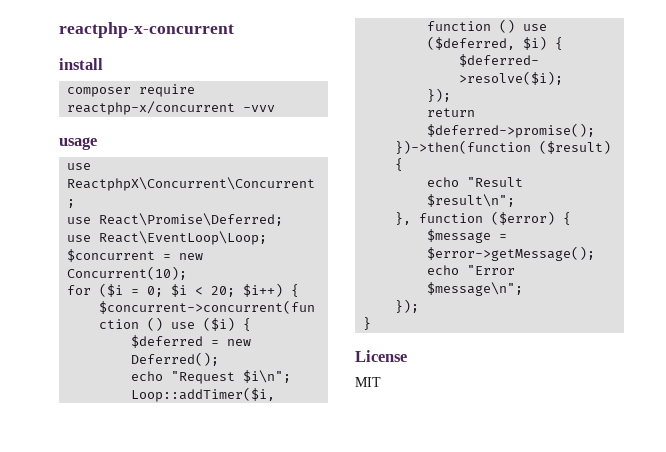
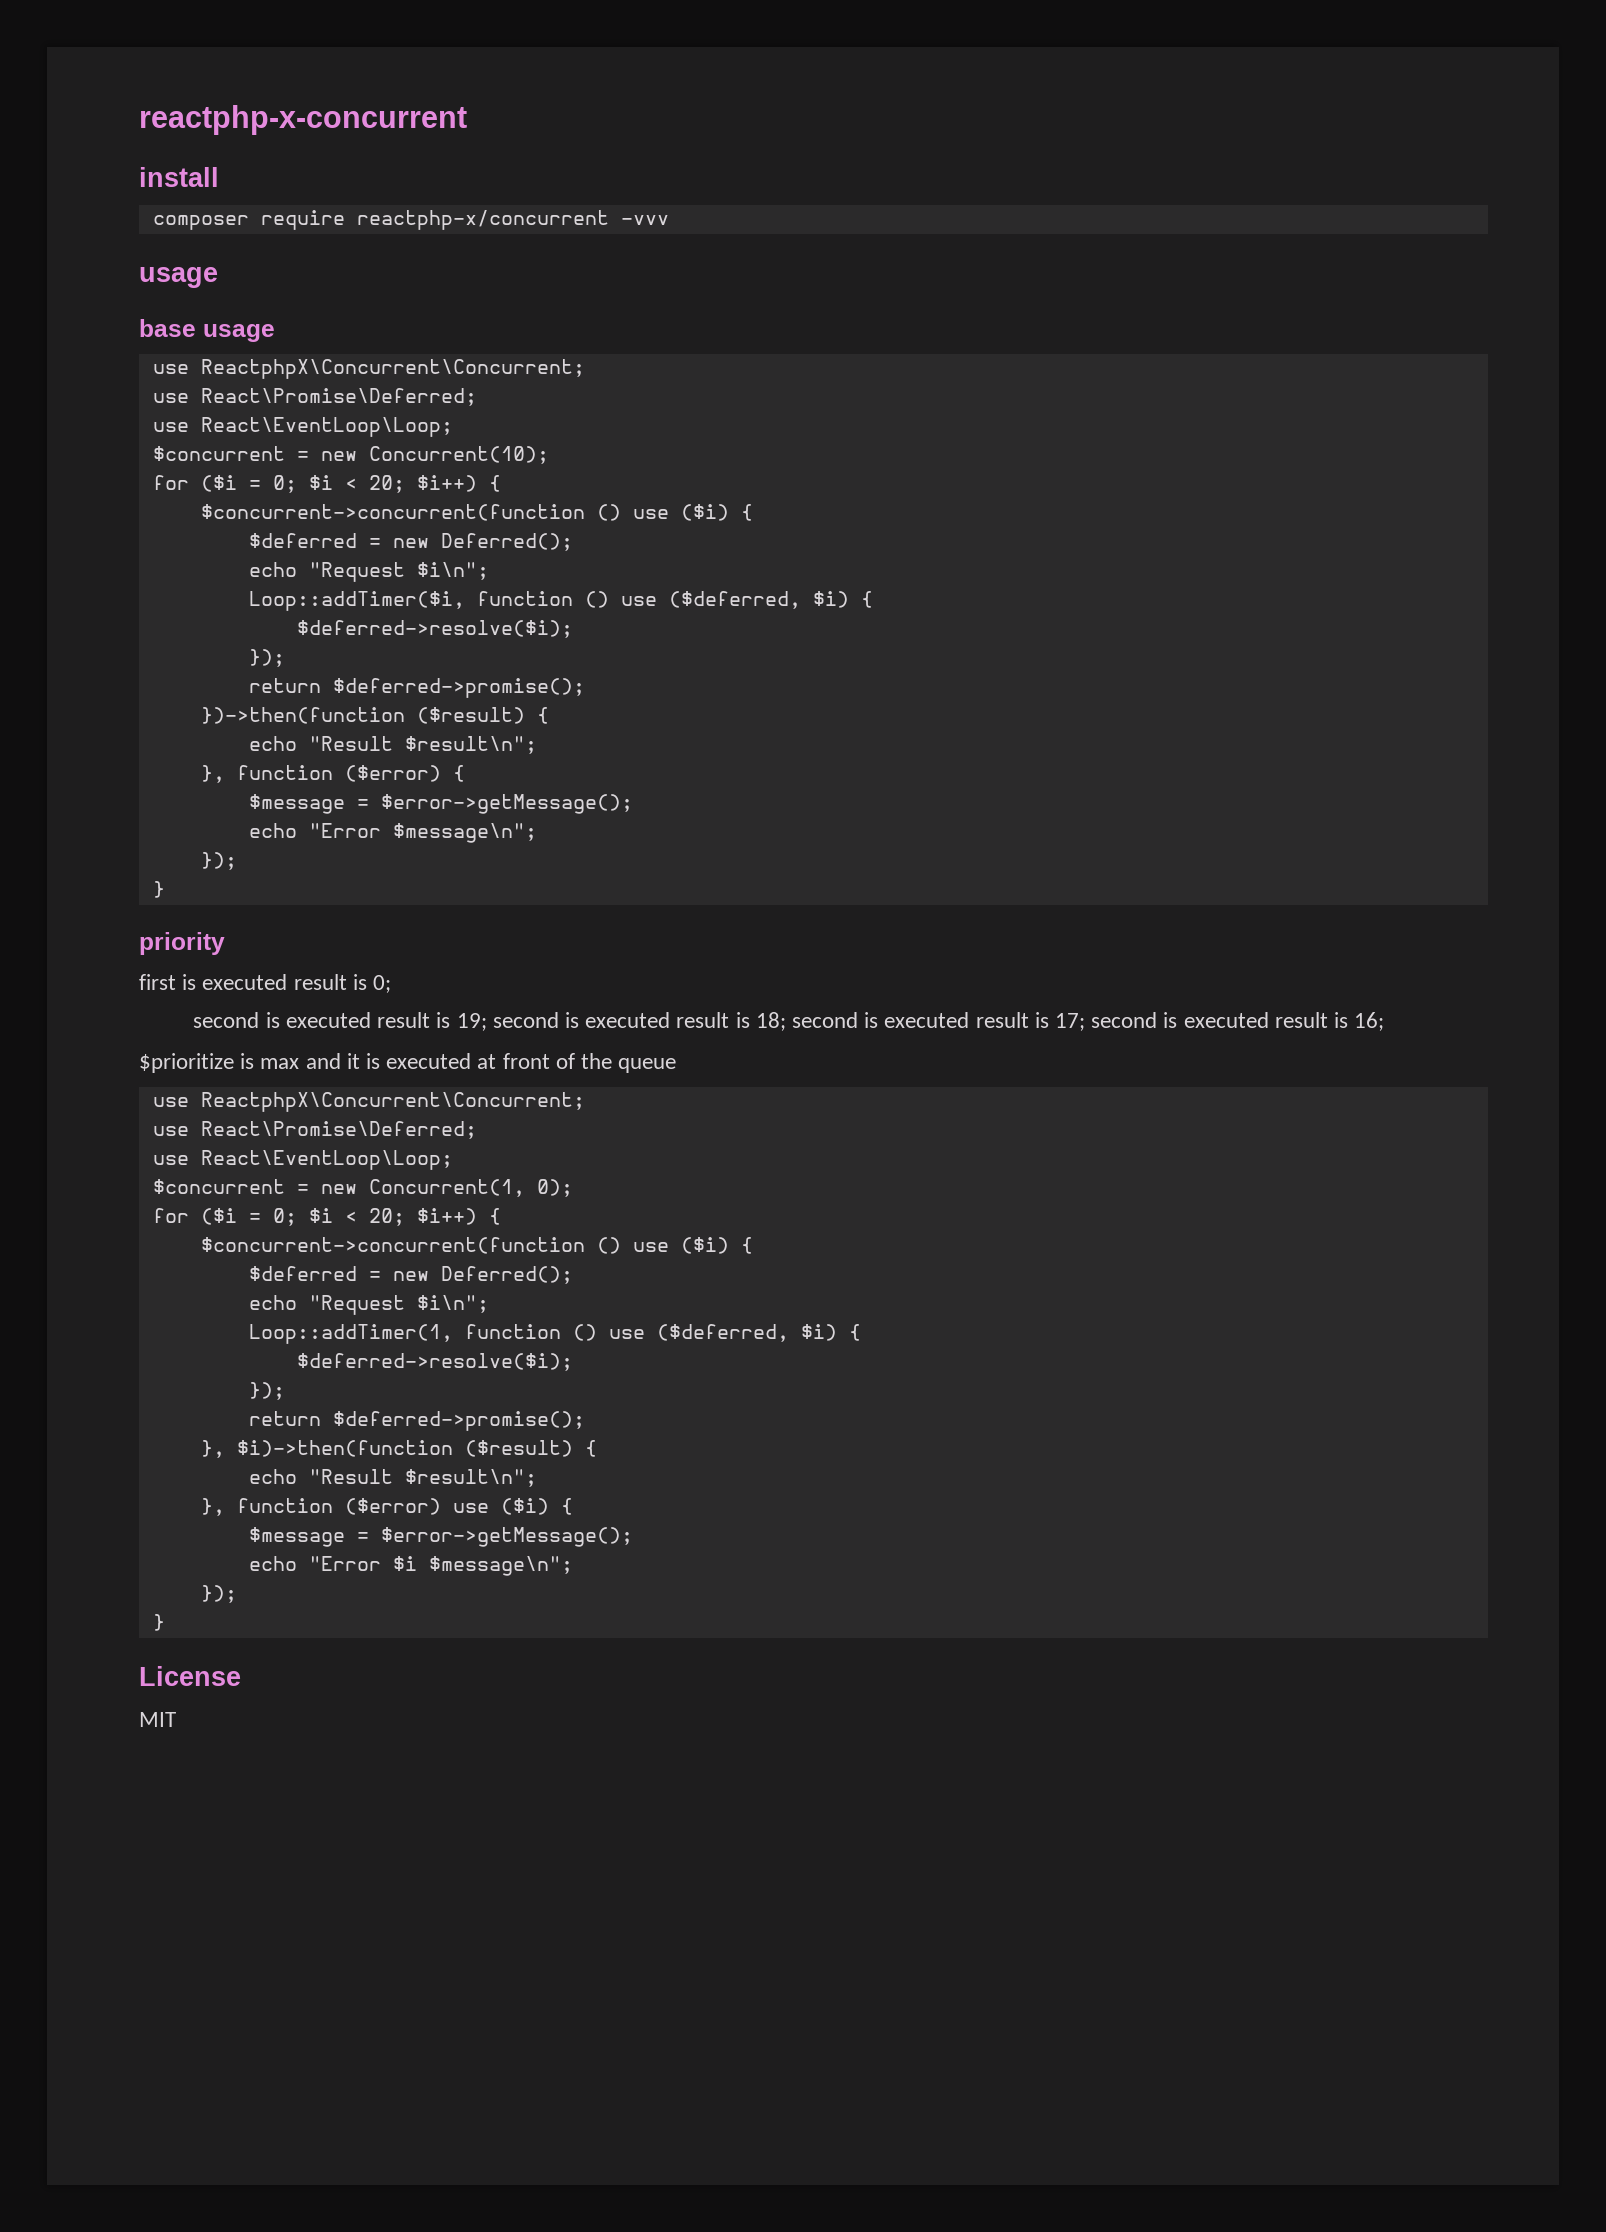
(97, 143) none -> [139,319,275,342] // base usage
(372, 323) none -> [139,932,225,955] [139,974,392,993] [193,1012,1385,1031] [139,1053,677,1073] [152,1092,585,1112] [152,1121,477,1139] [152,1150,453,1170] [152,1179,573,1197] [152,1208,501,1226] [200,1237,753,1254] [248,1266,573,1284] [248,1295,489,1315] [248,1324,861,1344] [296,1353,573,1371] [248,1382,285,1400] [248,1411,585,1431] [200,1440,597,1458] [248,1469,537,1487] [200,1498,573,1516] [248,1527,633,1547] [248,1556,573,1576] [200,1585,237,1603] [152,1614,165,1631] // priority // first is executed result is 0; // second is executed result is 19; second is executed result is 18; second is executed result is 17; second is executed result is 16; // $prioritize is max and it is executed at front of the queue // use ReactphpX\Concurrent\Concurrent; // use React\Promise\Deferred; // use React\EventLoop\Loop; // $concurrent = new Concurrent(1, 0); // for ($i = 0; $i < 20; $i++) { // $concurrent->concurrent(function () use ($i) { // $deferred = new Deferred(); // echo "Request $i\n"; // Loop::addTimer(1, function () use ($deferred, $i) { // $deferred->resolve($i); // }); // return $deferred->promise(); // }, $i)->then(function ($result) { // echo "Result $result\n"; // }, function ($error) use ($i) { // $message = $error->getMessage(); // echo "Error $i $message\n"; // }); // }

